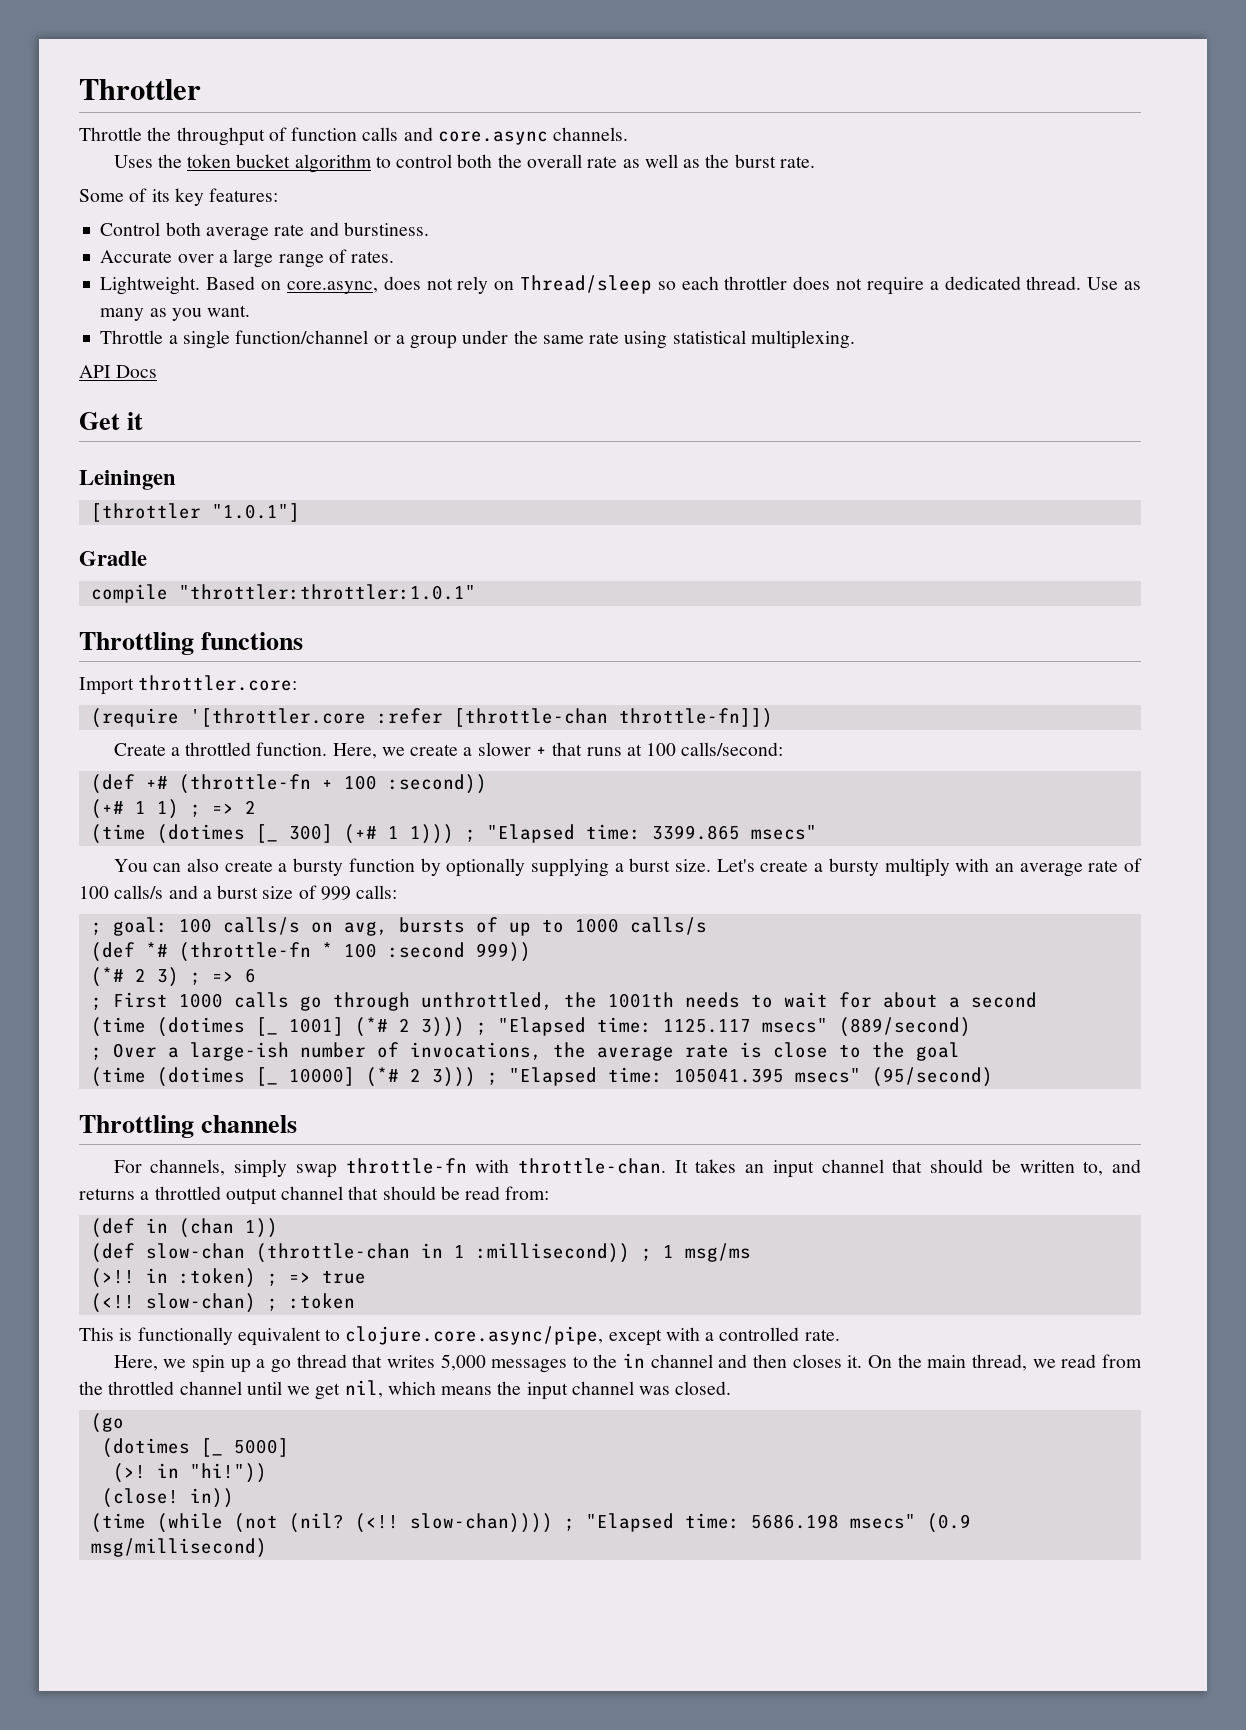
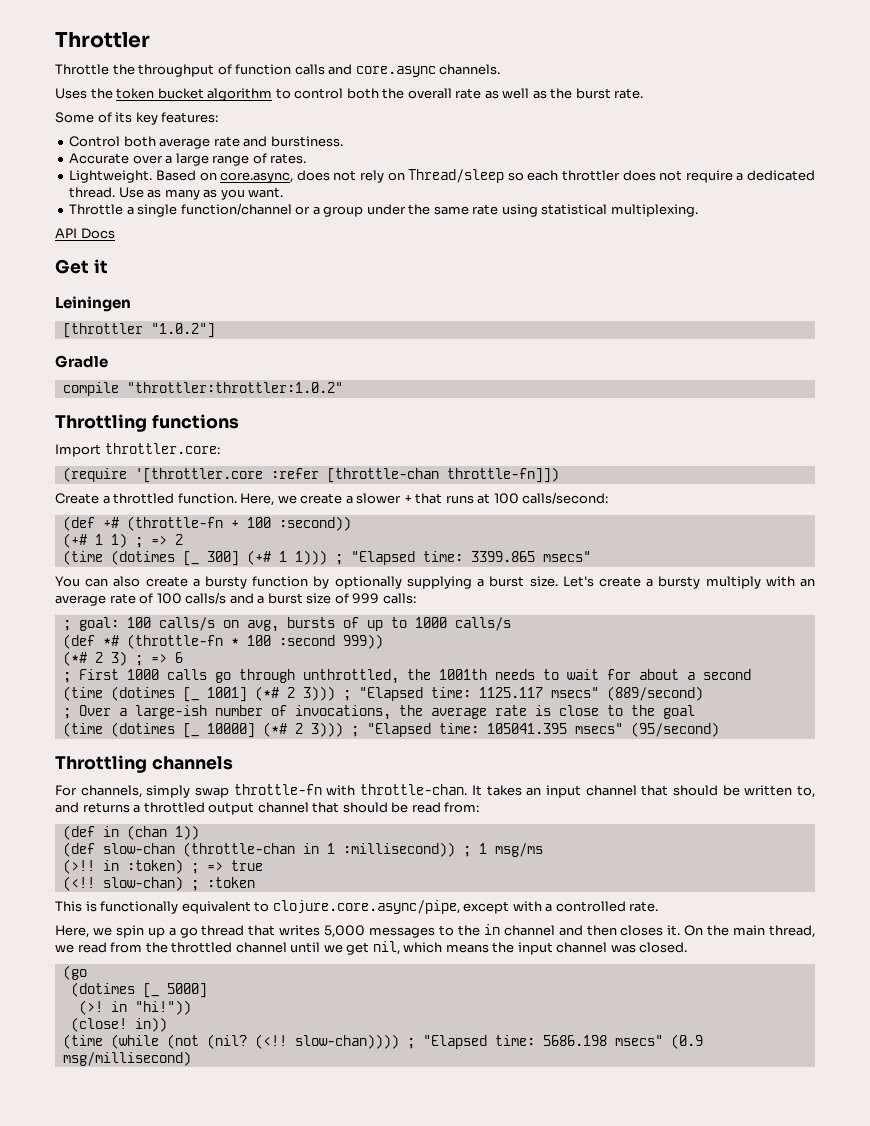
[211,503,300,522] "1.0.1"] -> [150,323,215,338] "1.0.2"]
[178,584,476,600] "throttler:throttler:1.0.1" -> [126,382,343,393] "throttler:throttler:1.0.2"

